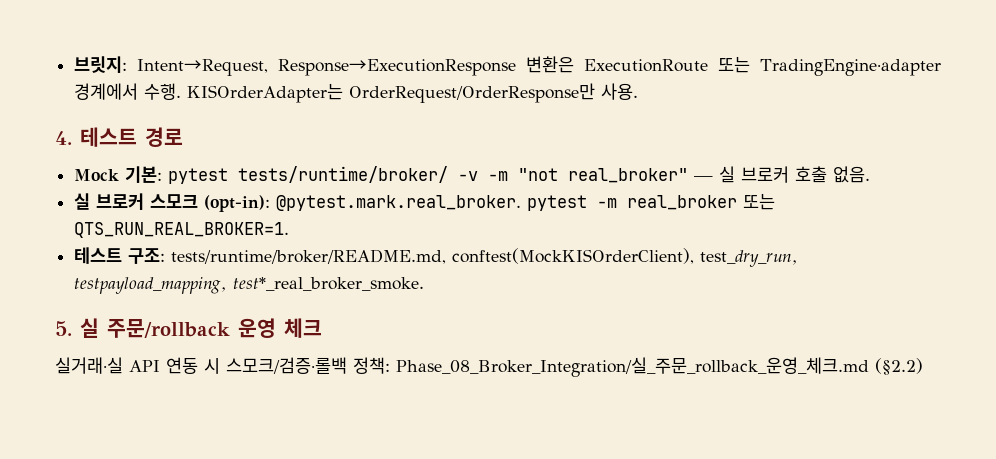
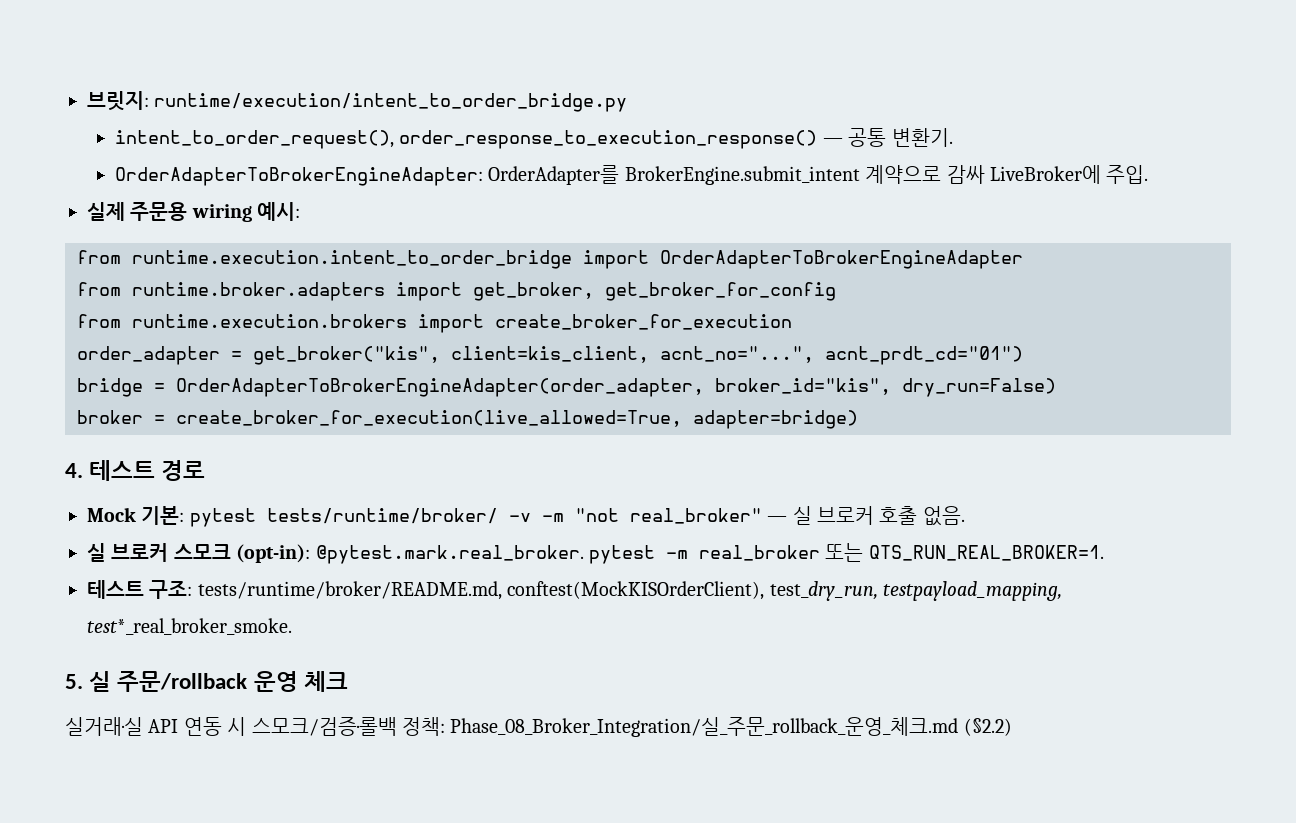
[137,56,942,76] [74,83,639,103] Intent→Request, Response→ExecutionResponse 변환은 ExecutionRoute 또는 TradingEngine·adapter 경계에서 수행. KISOrderAdapter는 OrderRequest/OrderResponse만 사용. -> [154,93,628,112] [114,128,953,149] [114,165,1149,186] [87,202,301,222] [77,250,1023,269] [77,282,836,301] [77,314,792,333] [77,346,1023,365] [77,378,1056,397] [77,410,858,429] runtime/execution/intent_to_order_bridge.py // intent_to_order_request(), order_response_to_execution_response() — 공통 변환기. // OrderAdapterToBrokerEngineAdapter: OrderAdapter를 BrokerEngine.submit_intent 계약으로 감싸 LiveBroker에 주입. // 실제 주문용 wiring 예시: // from runtime.execution.intent_to_order_bridge import OrderAdapterToBrokerEngineAdapter // from runtime.broker.adapters import get_broker, get_broker_for_config // from runtime.execution.brokers import create_broker_for_execution // order_adapter = get_broker("kis", client=kis_client, acnt_no="...", acnt_prdt_cd="01") // bridge = OrderAdapterToBrokerEngineAdapter(order_adapter, broker_id="kis", dry_run=False) // broker = create_broker_for_execution(live_allowed=True, adapter=bridge)

